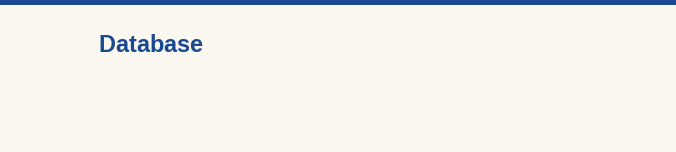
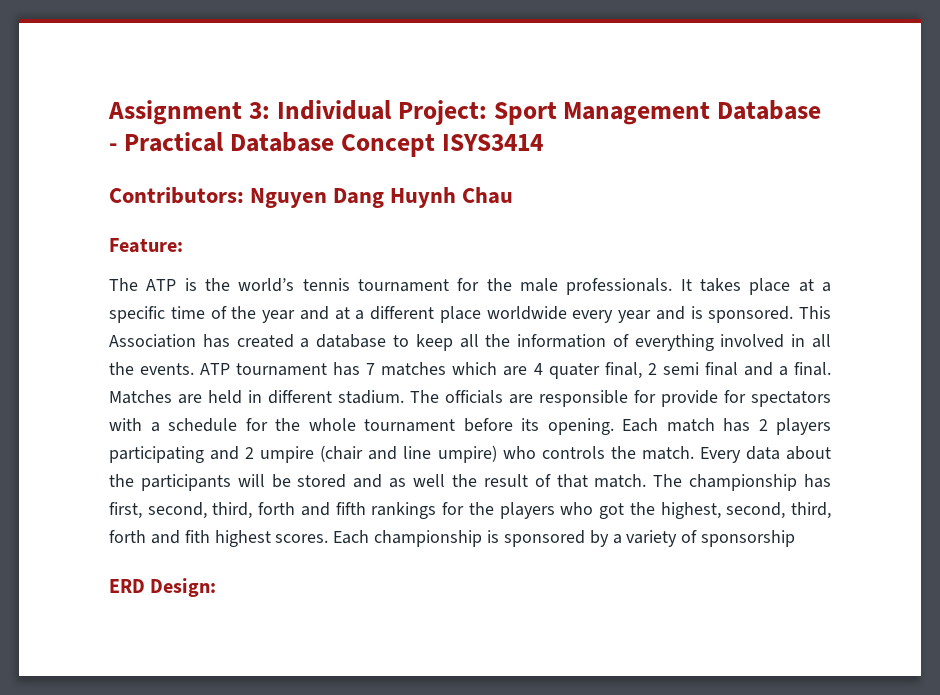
[99,34,203,52] Database -> [108,100,822,125] [109,132,543,157] [109,187,514,208] [109,238,183,253] [109,278,832,295] [109,306,831,323] [109,334,832,351] [109,362,831,379] [109,390,831,407] [109,418,831,435] [109,445,831,463] [109,474,832,491] [109,502,832,519] [109,530,796,547] [109,578,217,597] Assignment 3: Individual Project: Sport Management Database - Practical Database Concept ISYS3414 // Contributors: Nguyen Dang Huynh Chau // Feature: // The ATP is the world’s tennis tournament for the male professionals. It takes place at a specific time of the year and at a different place worldwide every year and is sponsored. This Association has created a database to keep all the information of everything involved in all the events. ATP tournament has 7 matches which are 4 quater final, 2 semi final and a final. Matches are held in different stadium. The officials are responsible for provide for spectators with a schedule for the whole tournament before its opening. Each match has 2 players participating and 2 umpire (chair and line umpire) who controls the match. Every data about the participants will be stored and as well the result of that match. The championship has first, second, third, forth and fifth rankings for the players who got the highest, second, third, forth and fith highest scores. Each championship is sponsored by a variety of sponsorship // ERD Design:

